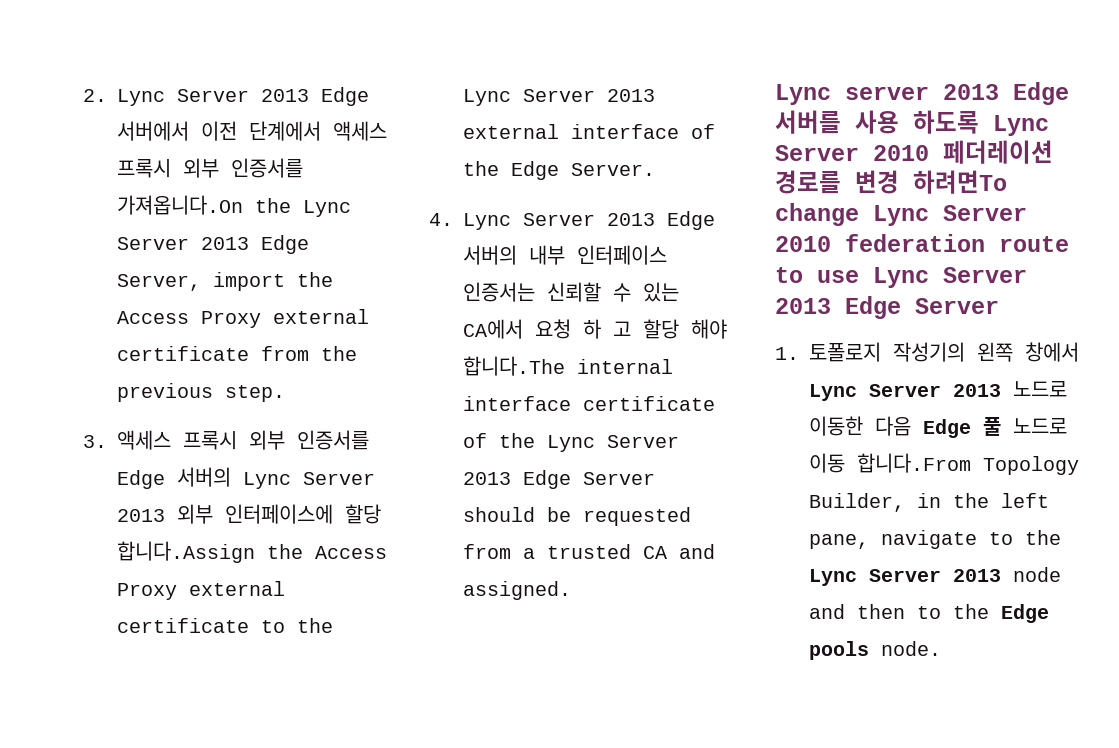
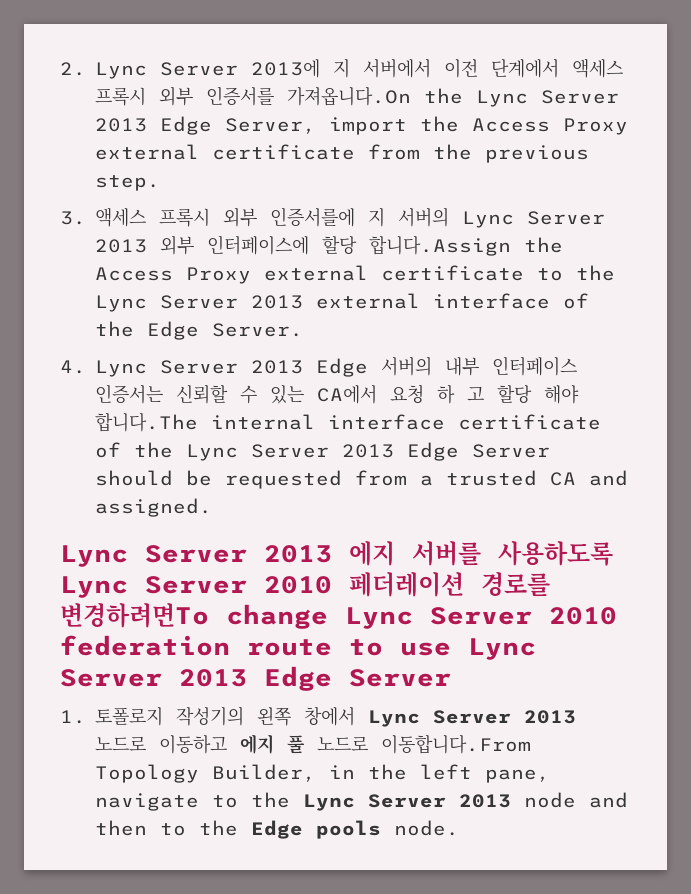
[261,87,369,106] 2013 Edge -> [251,58,350,78] 2013에 지
[297,430,369,450] [117,470,165,489] 인증서를 Edge -> [270,207,385,227] 인증서를에 지
[845,82,1069,105] [775,110,979,134] server 2013 Edge 서버를 사용 하도록 -> [145,541,613,566] Server 2013 에지 서버를 사용하도록
[855,170,1007,194] 변경 하려면To -> [60,603,209,628] 변경하려면To
[809,416,1067,438] [809,453,971,473] 이동한 다음 Edge 풀 노드로 이동 합니다.From -> [159,734,531,754] 이동하고 에지 풀 노드로 이동합니다.From

